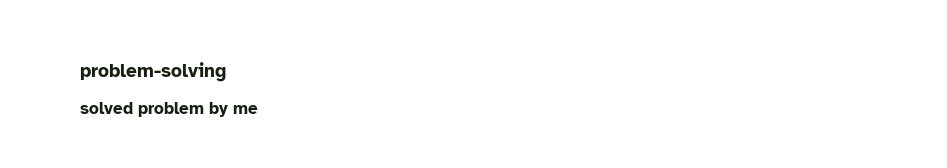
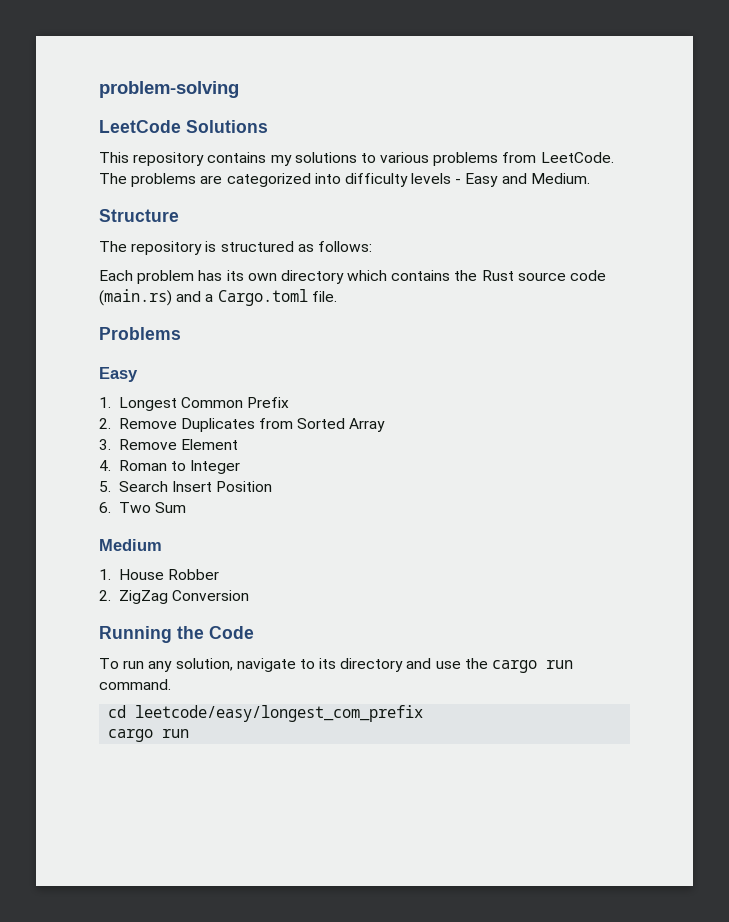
[80,102,258,117] solved problem by me -> [99,120,268,133] [99,152,614,166] [99,173,590,187] [99,209,179,222] [99,241,372,255] [99,270,607,284] [99,289,337,306] [99,327,181,340] [99,367,138,382] [99,397,290,411] [99,418,386,432] [99,439,238,450] [99,460,241,474] [99,481,273,492] [99,502,186,513] [99,539,162,551] [99,569,219,580] [99,590,249,604] [99,626,254,643] [99,658,574,673] [99,679,171,690] [108,705,424,722] [108,729,190,742] LeetCode Solutions // This repository contains my solutions to various problems from LeetCode. The problems are categorized into difficulty levels - Easy and Medium. // Structure // The repository is structured as follows: // Each problem has its own directory which contains the Rust source code (main.rs) and a Cargo.toml file. // Problems // Easy // 1. Longest Common Prefix // 2. Remove Duplicates from Sorted Array // 3. Remove Element // 4. Roman to Integer // 5. Search Insert Position // 6. Two Sum // Medium // 1. House Robber // 2. ZigZag Conversion // Running the Code // To run any solution, navigate to its directory and use the cargo run command. // cd leetcode/easy/longest_com_prefix // cargo run

